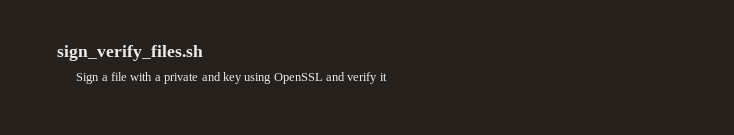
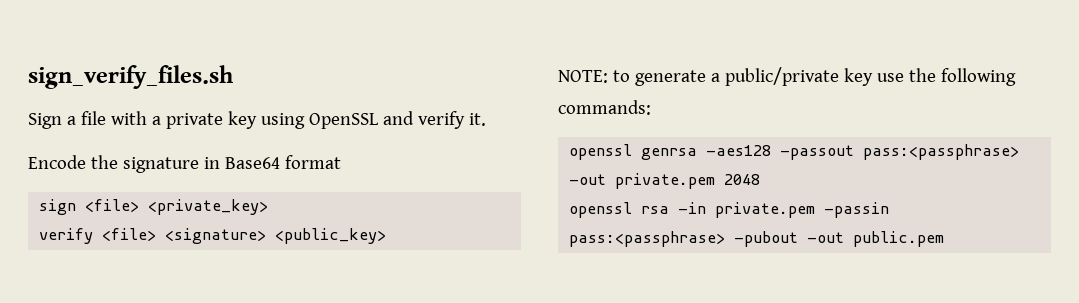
[201,72,221,81] and -> (223, 121) none
[379,73,387,81] it -> [468,113,486,126] [28,155,341,173] [39,199,269,215] [39,228,387,244] [558,67,1016,86] [558,100,651,115] [569,144,1020,160] [569,173,761,189] [569,202,890,218] [569,231,945,247] it. // Encode the signature in Base64 format // sign <file> <private_key> // verify <file> <signature> <public_key> // NOTE: to generate a public/private key use the following commands: // openssl genrsa -aes128 -passout pass:<passphrase> -out private.pem 2048 // openssl rsa -in private.pem -passin pass:<passphrase> -pubout -out public.pem

